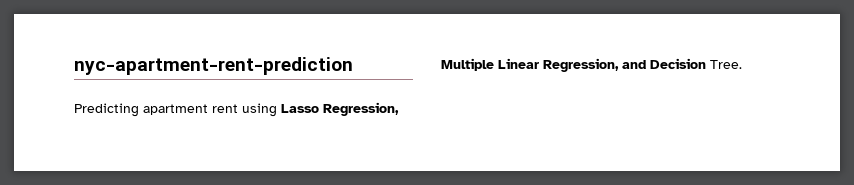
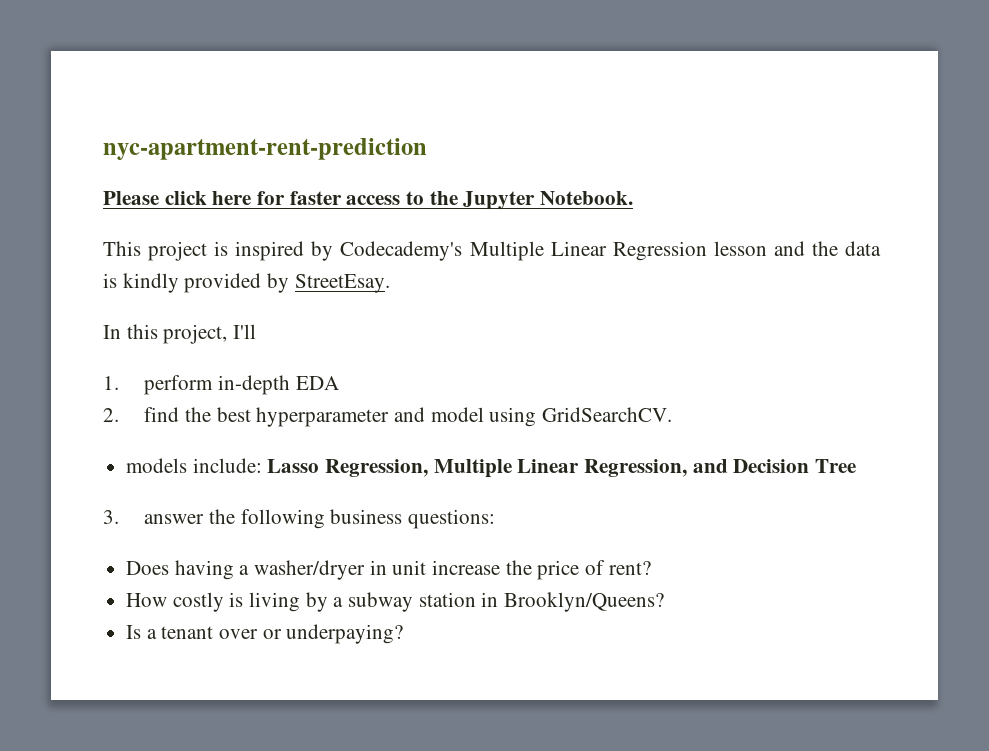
[74,103,277,117] Predicting apartment rent using -> [103,191,634,210] [103,241,882,261] [103,273,390,293] [103,324,257,344] [103,375,339,395] [103,407,672,427] [126,458,262,473] Please click here for faster access to the Jupyter Notebook. // This project is inspired by Codecademy's Multiple Linear Regression lesson and the data is kindly provided by StreetEsay. // In this project, I'll // 1. perform in-depth EDA // 2. find the best hyperparameter and model using GridSearchCV. // models include:
[710,60,742,69] Tree. -> [815,459,857,473] [103,509,495,529] [126,560,651,580] [126,592,665,612] [126,624,404,644] Tree // 3. answer the following business questions: // Does having a washer/dryer in unit increase the price of rent? // How costly is living by a subway station in Brooklyn/Queens? // Is a tenant over or underpaying?

